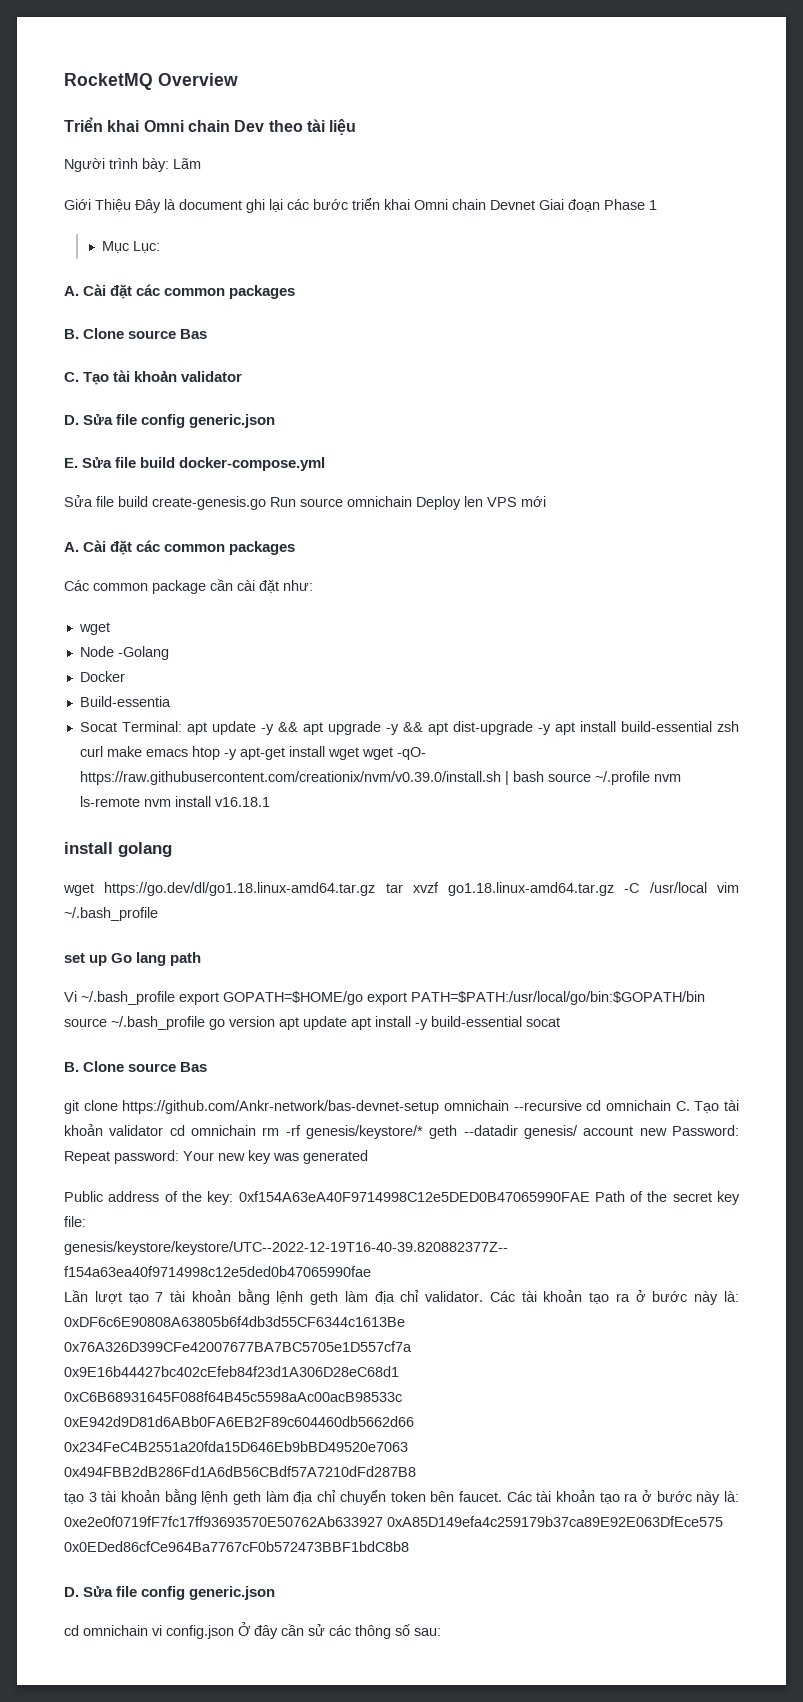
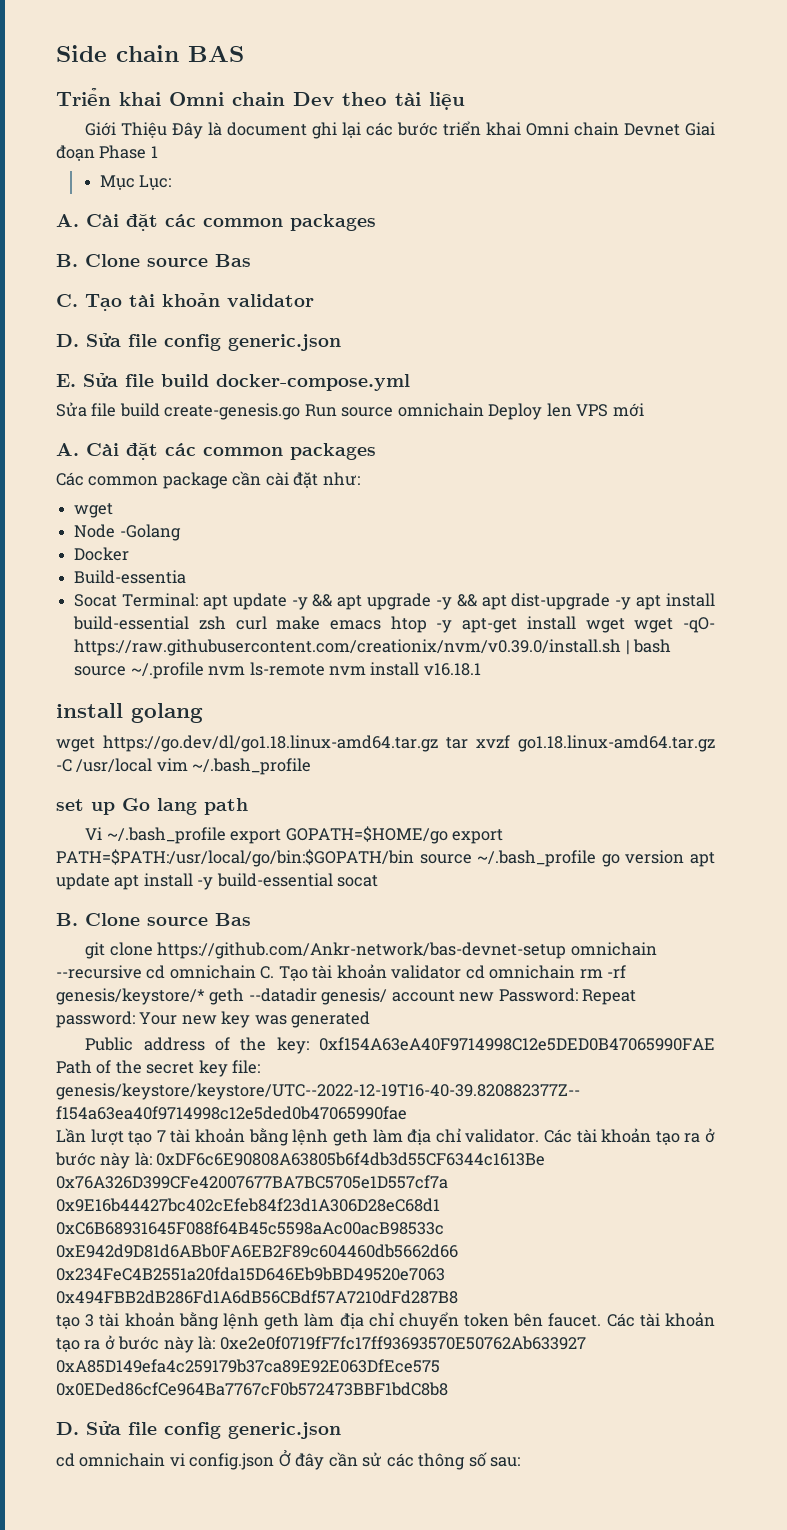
[64,73,238,90] RocketMQ Overview -> [56,45,244,62] Side chain BAS
[64,158,201,172] // Người trình bày: Lãm -> (465, 101) none

